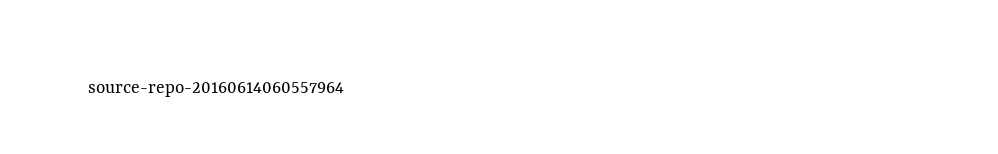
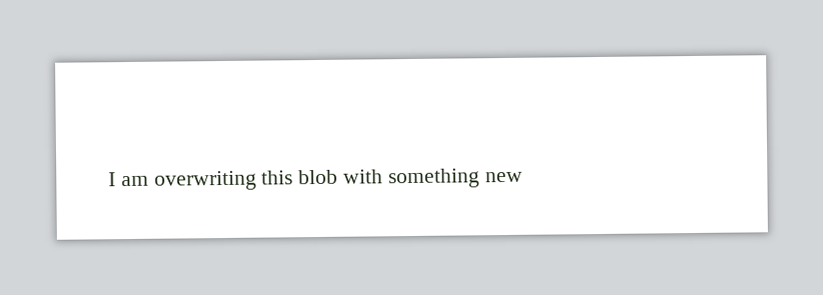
[88,82,344,97] source-repo-20160614060557964 -> [108,168,523,191] I am overwriting this blob with something new

